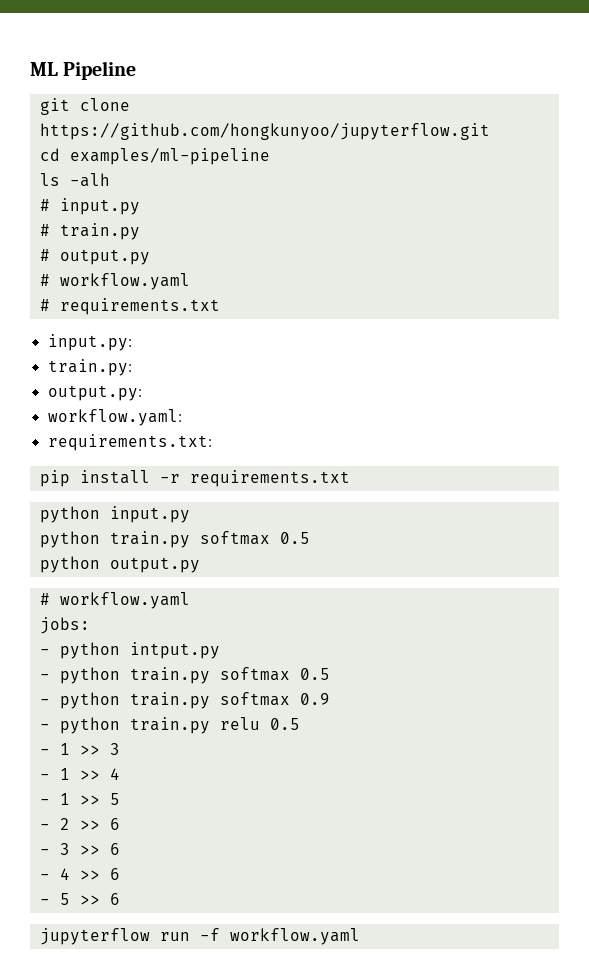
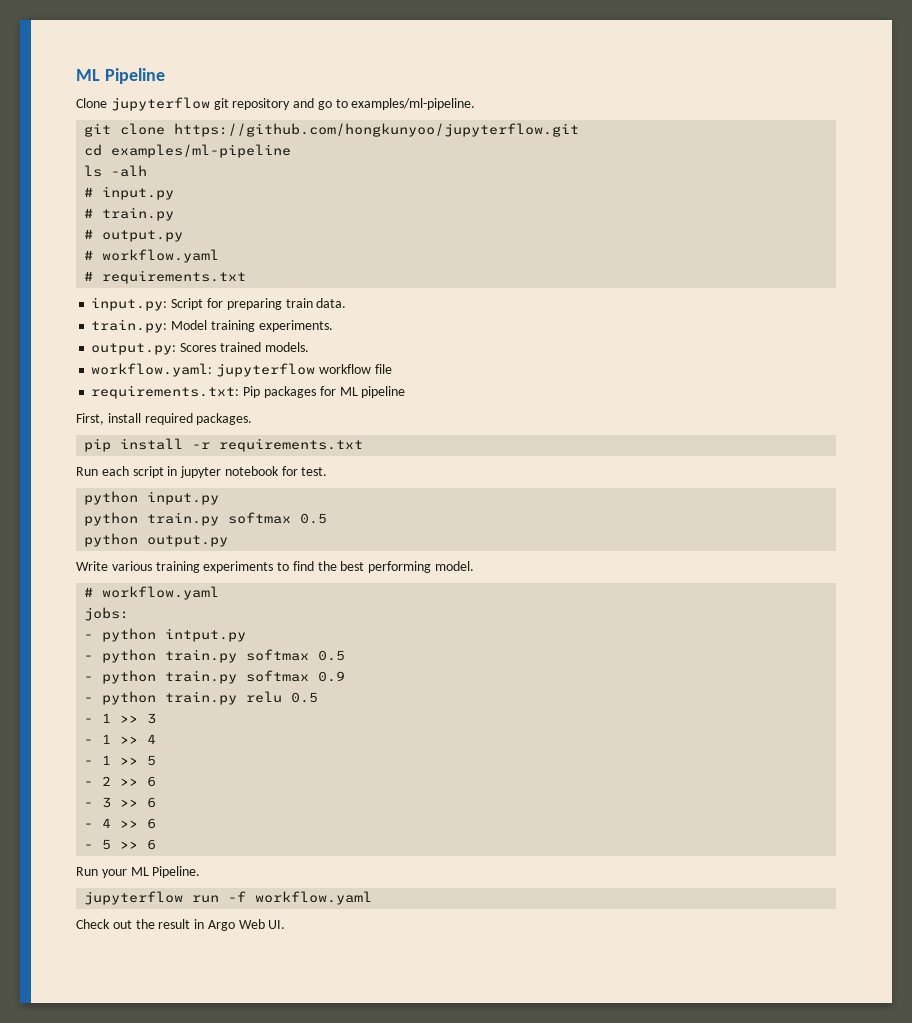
(137, 70) none -> [76,97,476,111] // Clone jupyterflow git repository and go to examples/ml-pipeline.
[47,359,132,376] [47,385,142,401] [47,409,182,426] [47,434,212,451] [39,470,350,487] // train.py: // output.py: // workflow.yaml: // requirements.txt: // pip install -r requirements.txt -> [171,298,347,310] [91,319,333,333] [91,342,309,355] [91,363,392,377] [91,385,406,399] [76,413,253,425] [84,438,364,452] [76,466,328,478] Script for preparing train data. // train.py: Model training experiments. // output.py: Scores trained models. // workflow.yaml: jupyterflow workflow file // requirements.txt: Pip packages for ML pipeline // First, install required packages. // pip install -r requirements.txt // Run each script in jupyter notebook for test.
(200, 565) none -> [76,561,475,573] // Write various training experiments to find the best performing model.
(120, 899) none -> [76,866,201,878] // Run your ML Pipeline.
(360, 936) none -> [76,919,286,931] // Check out the result in Argo Web UI.

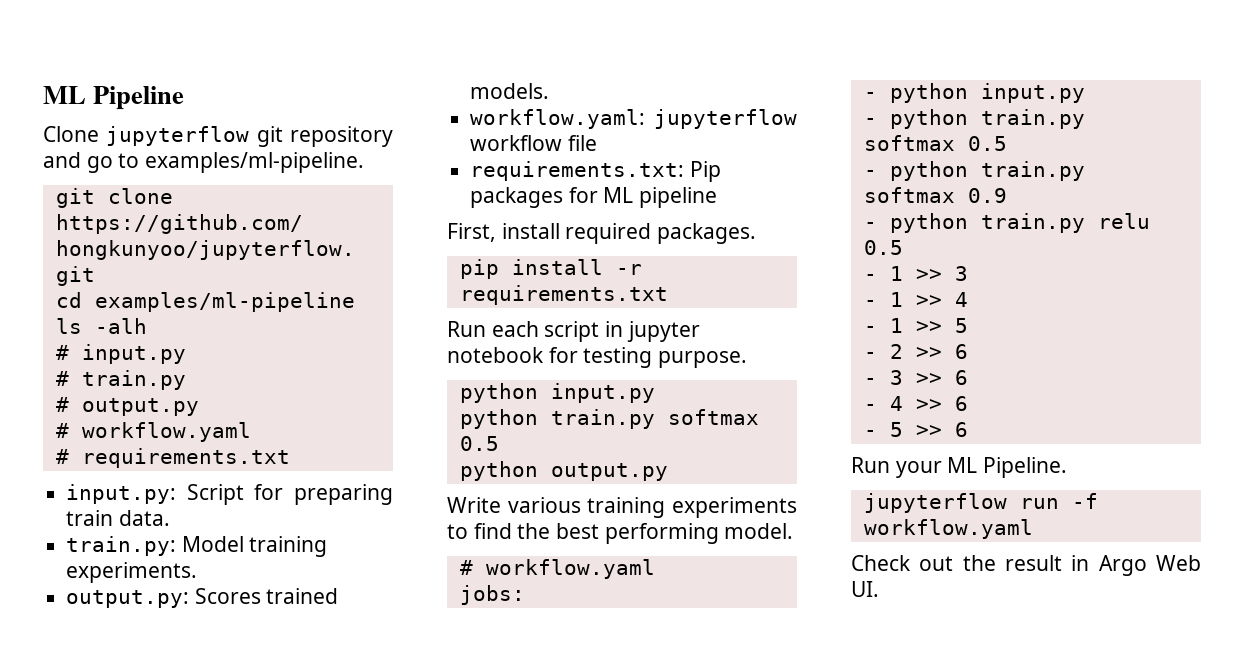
[301,467,328,476] test. -> [583,347,748,368] testing purpose.
[165,628,247,642] intput.py -> [980,83,1085,103] input.py

